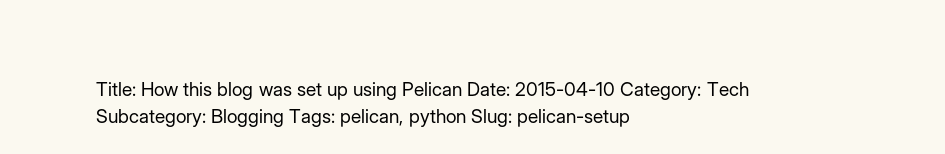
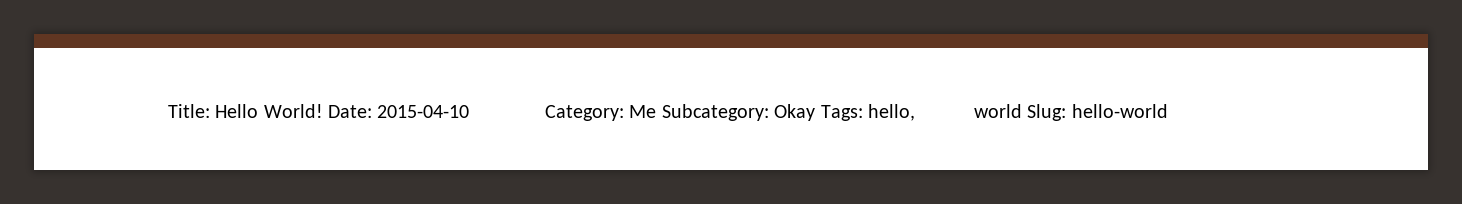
[141,82,749,100] [96,109,630,127] How this blog was set up using Pelican Date: 2015-04-10 Category: Tech Subcategory: Blogging Tags: pelican, python Slug: pelican-setup -> [215,104,1168,121] Hello World! Date: 2015-04-10 Category: Me Subcategory: Okay Tags: hello, world Slug: hello-world

